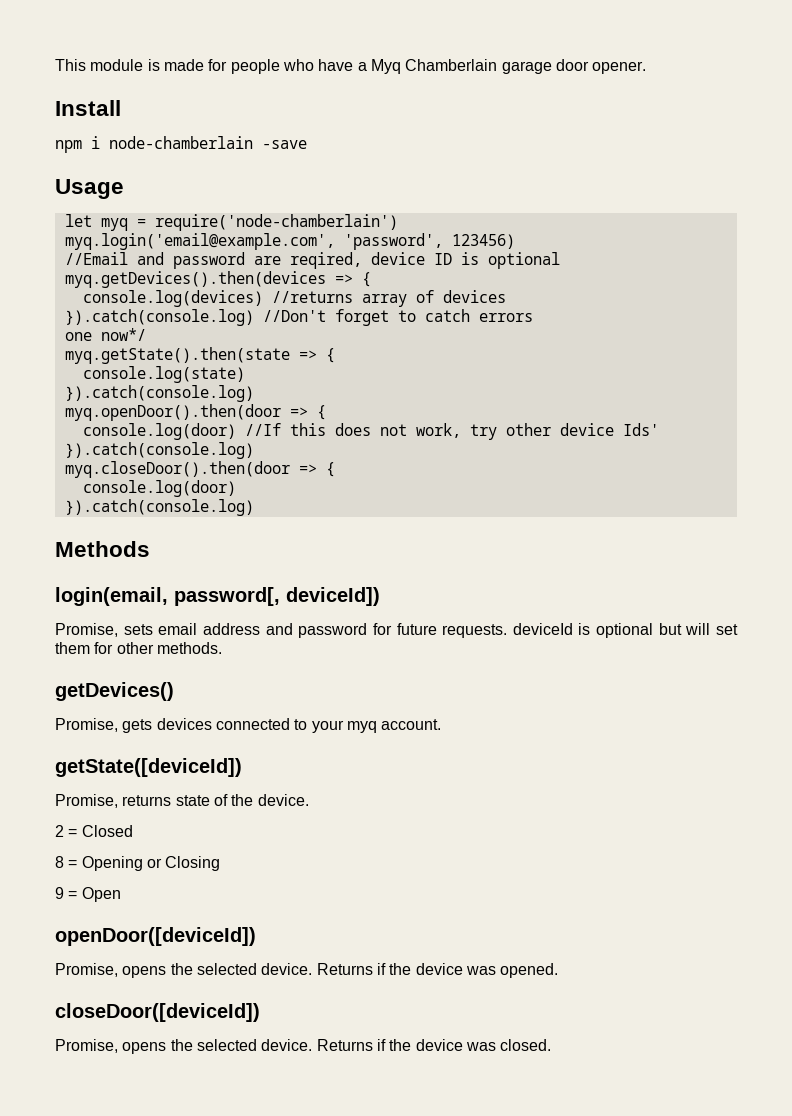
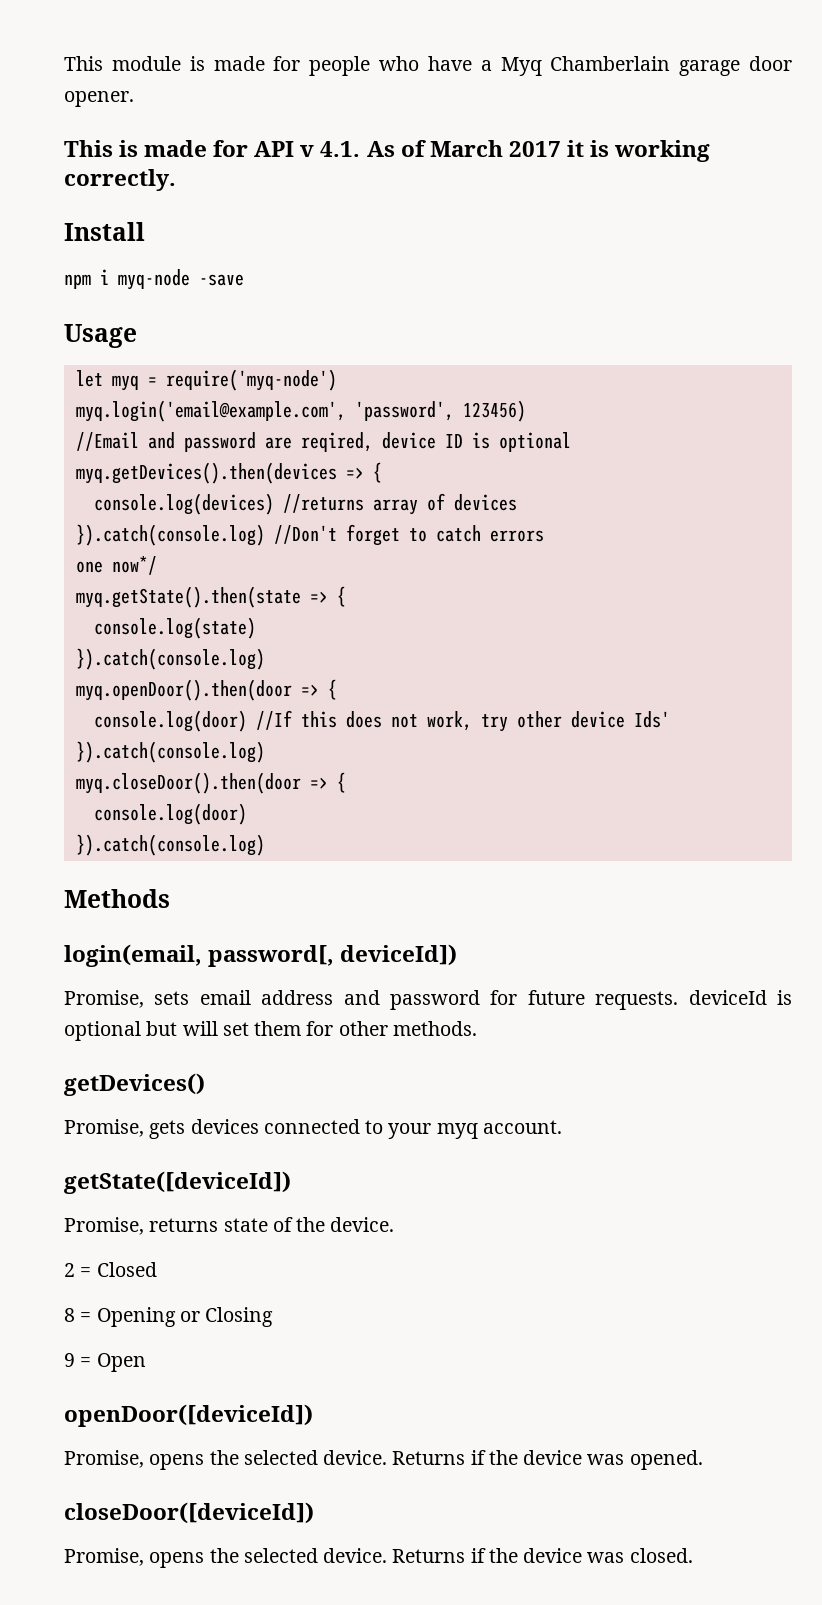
(647, 67) none -> [64,140,710,162] [64,169,176,191] // This is made for API v 4.1. As of March 2017 it is working correctly.
[109,136,253,149] node-chamberlain -> [118,269,190,290] myq-node
[154,214,398,231] require('node-chamberlain') -> [165,369,337,391] require('myq-node')

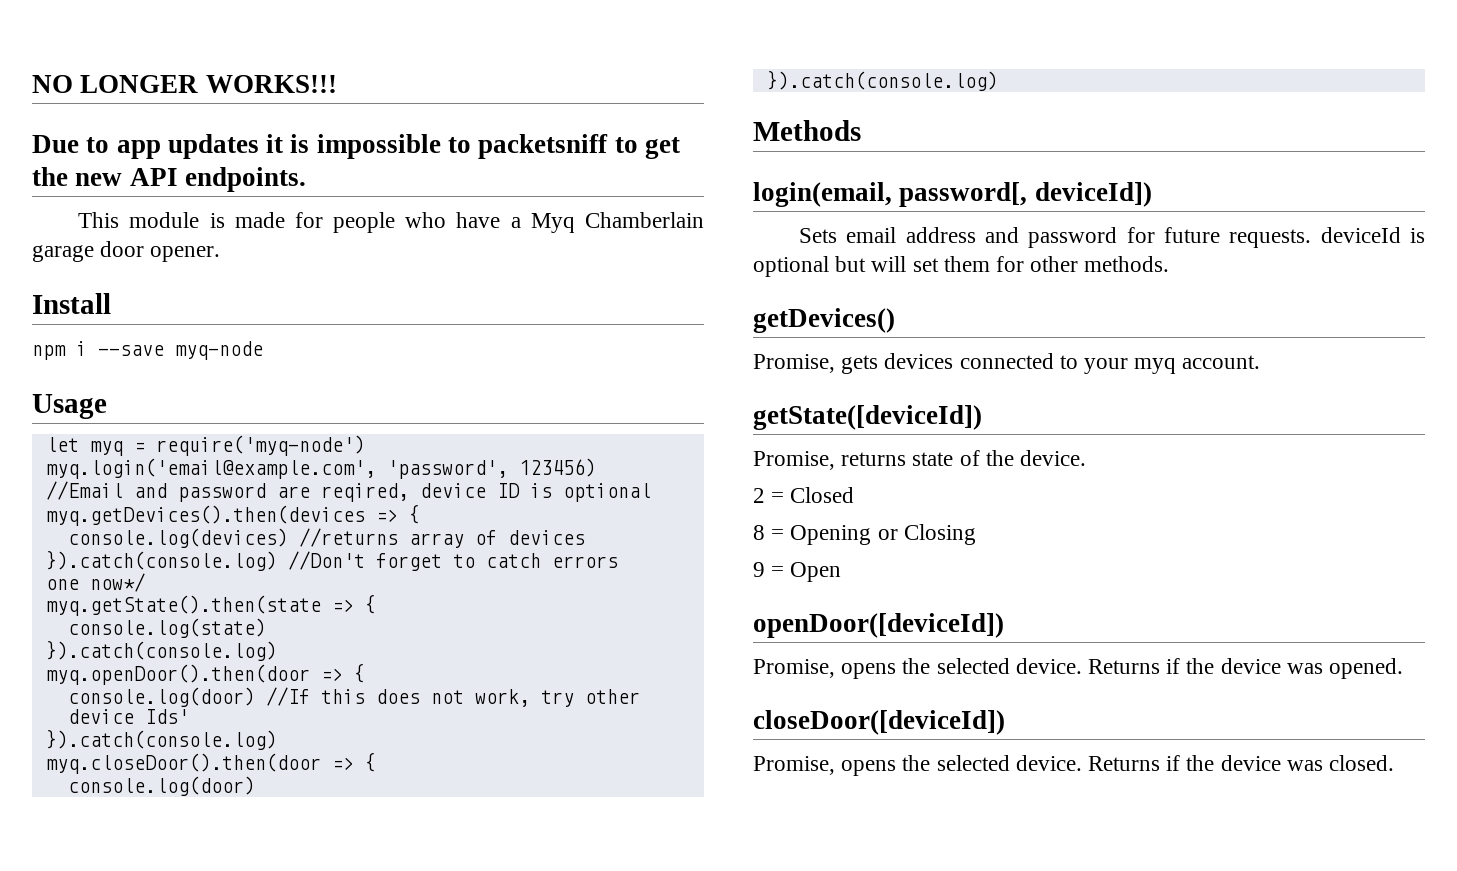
(64, 63) none -> [32,75,337,93] [32,134,680,159] [32,167,306,192] NO LONGER WORKS!!! // Due to app updates it is impossible to packetsniff to get the new API endpoints. //
[64,140,710,162] [64,169,176,191] // This is made for API v 4.1. As of March 2017 it is working correctly. -> (221, 254) none
(109, 277) none -> [98,345,164,356] --save
[199,274,244,286] -save -> (263, 350) none
[64,990,190,1008] Promise, sets -> [799,228,838,243] Sets

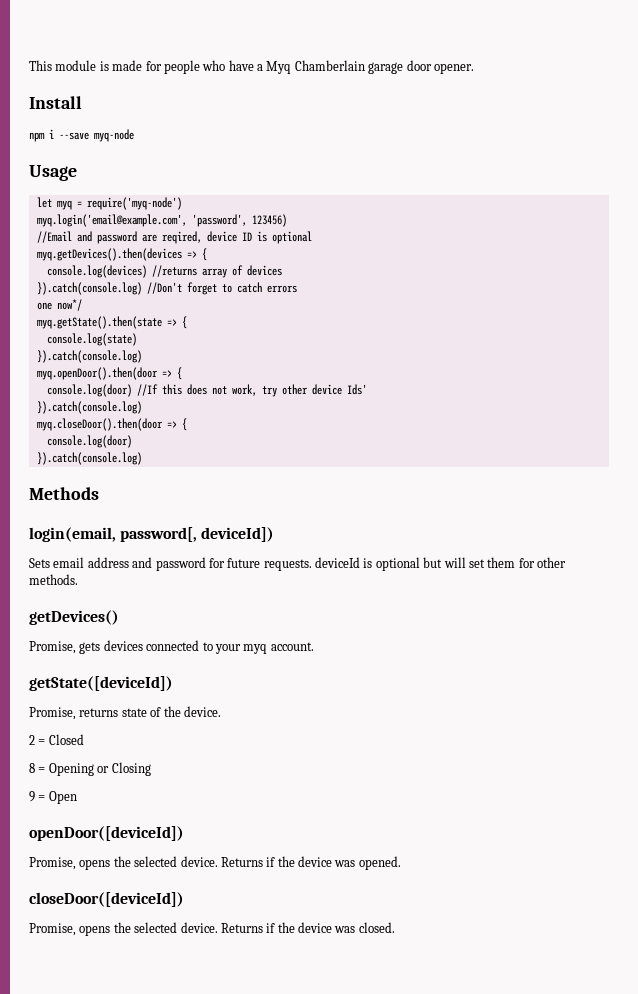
[32,75,337,93] [32,134,680,159] [32,167,306,192] NO LONGER WORKS!!! // Due to app updates it is impossible to packetsniff to get the new API endpoints. // -> (29, 65) none

